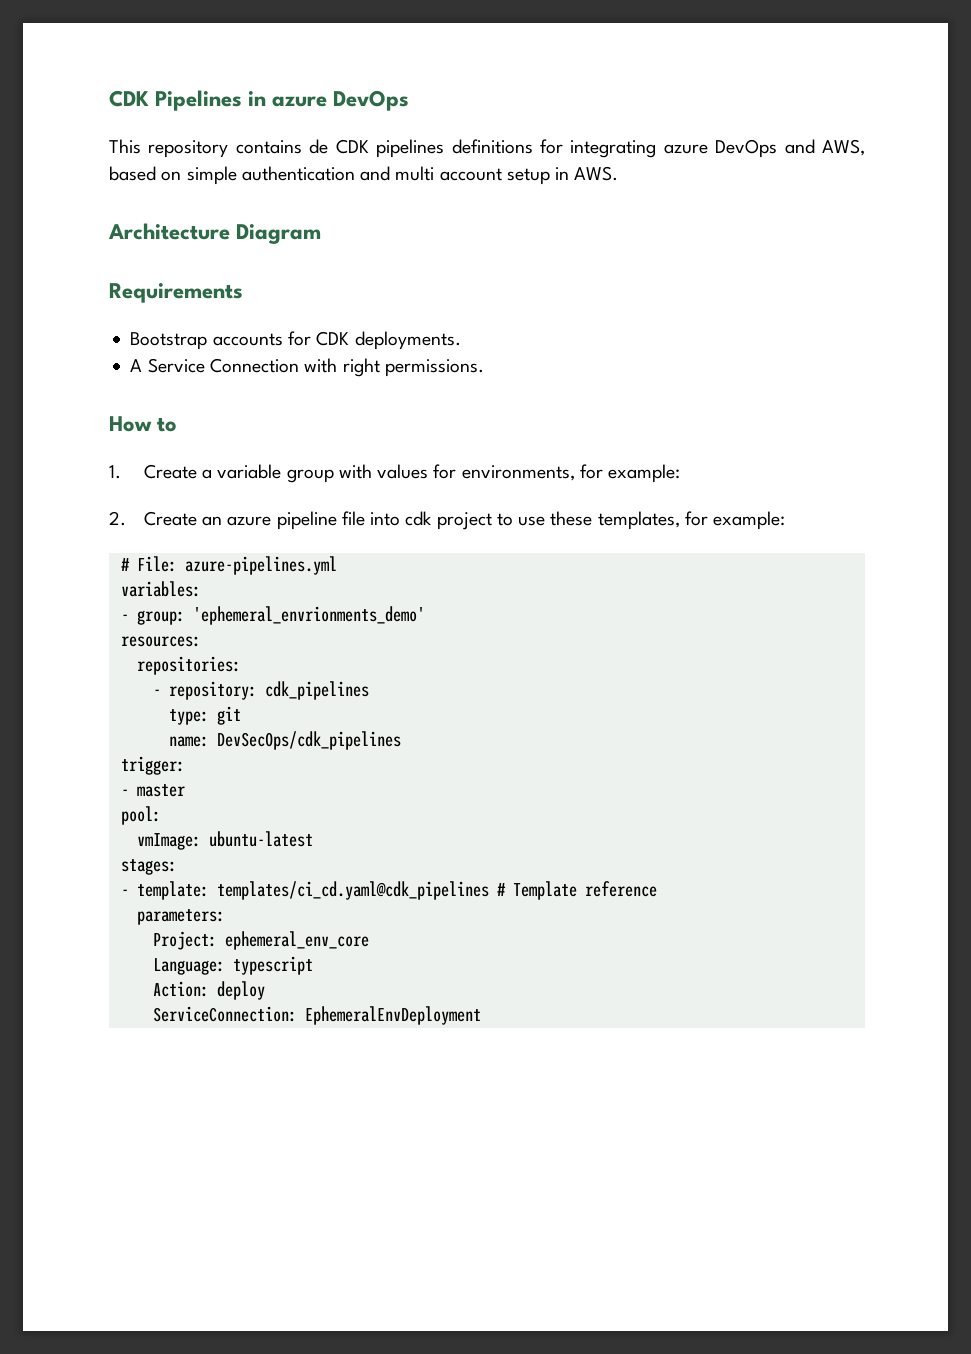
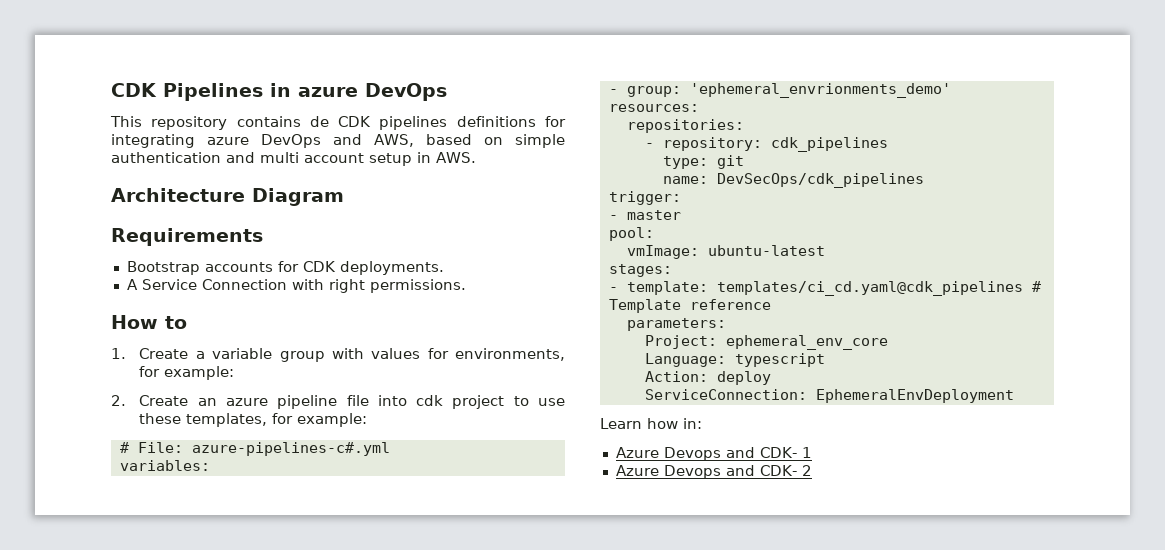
[184,556,337,575] azure-pipelines.yml -> [191,442,390,456] azure-pipelines-c#.yml
(481, 1015) none -> [600,418,702,429] [615,447,812,461] [615,465,812,479] // Learn how in: // Azure Devops and CDK- 1 // Azure Devops and CDK- 2

